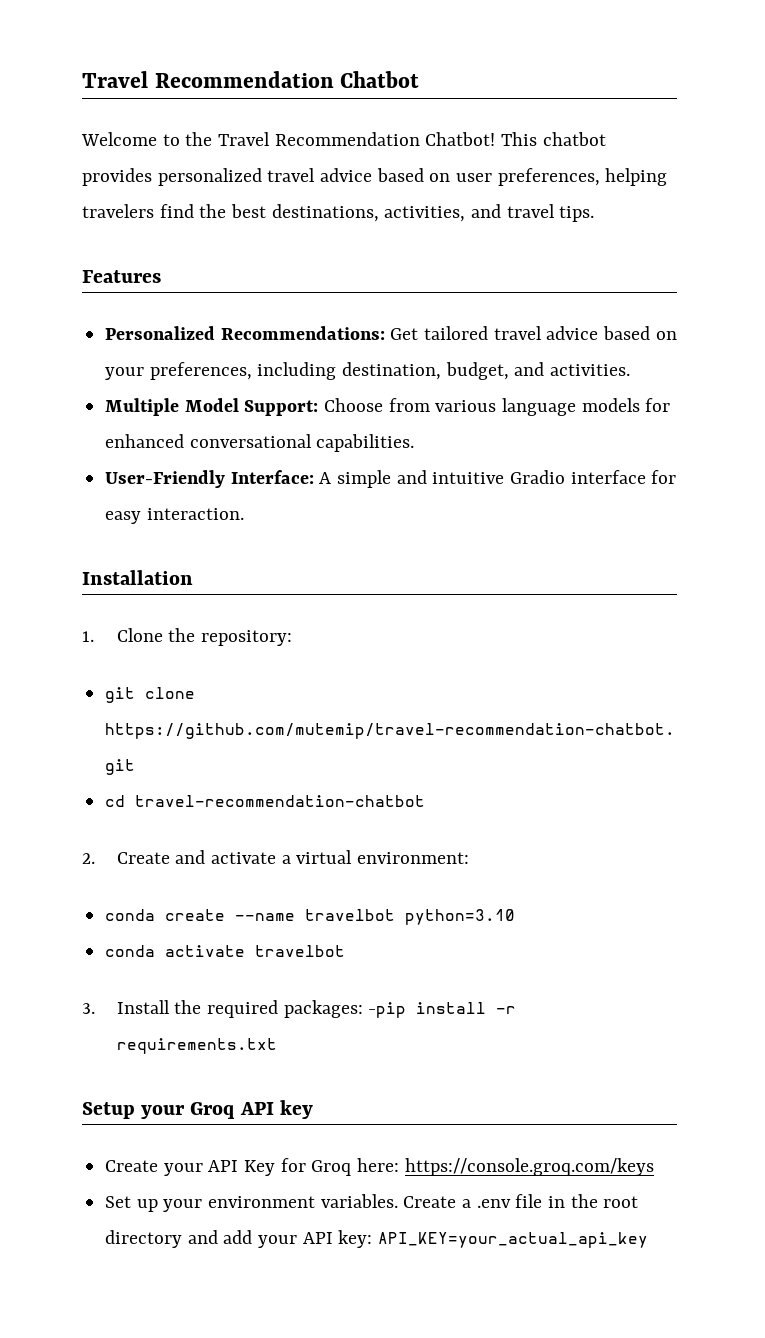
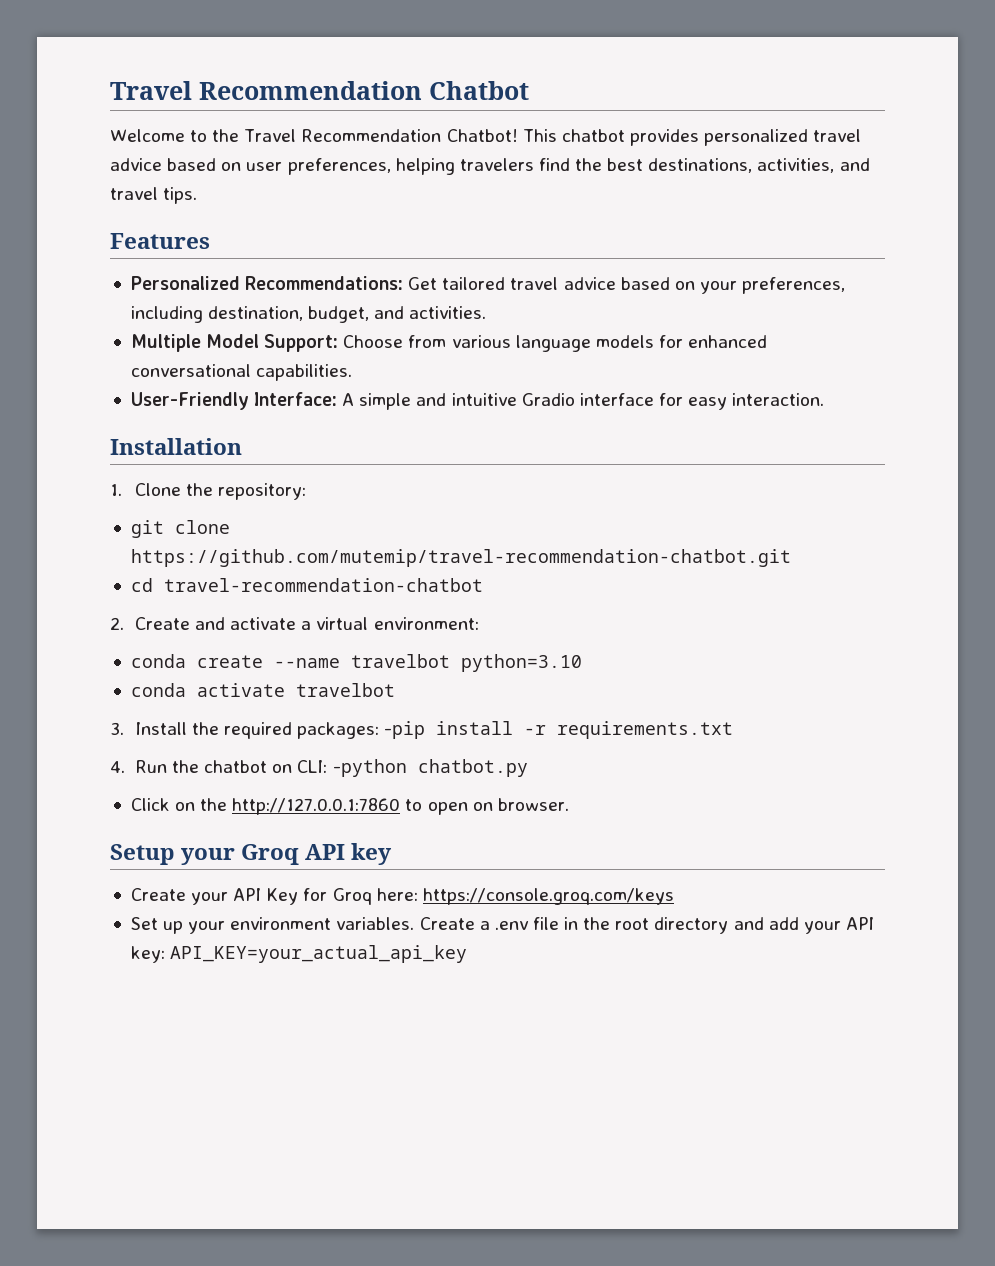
(277, 1046) none -> [110,759,528,777] [130,798,569,815] // 4. Run the chatbot on CLI: -python chatbot.py // Click on the http://127.0.0.1:7860 to open on browser.

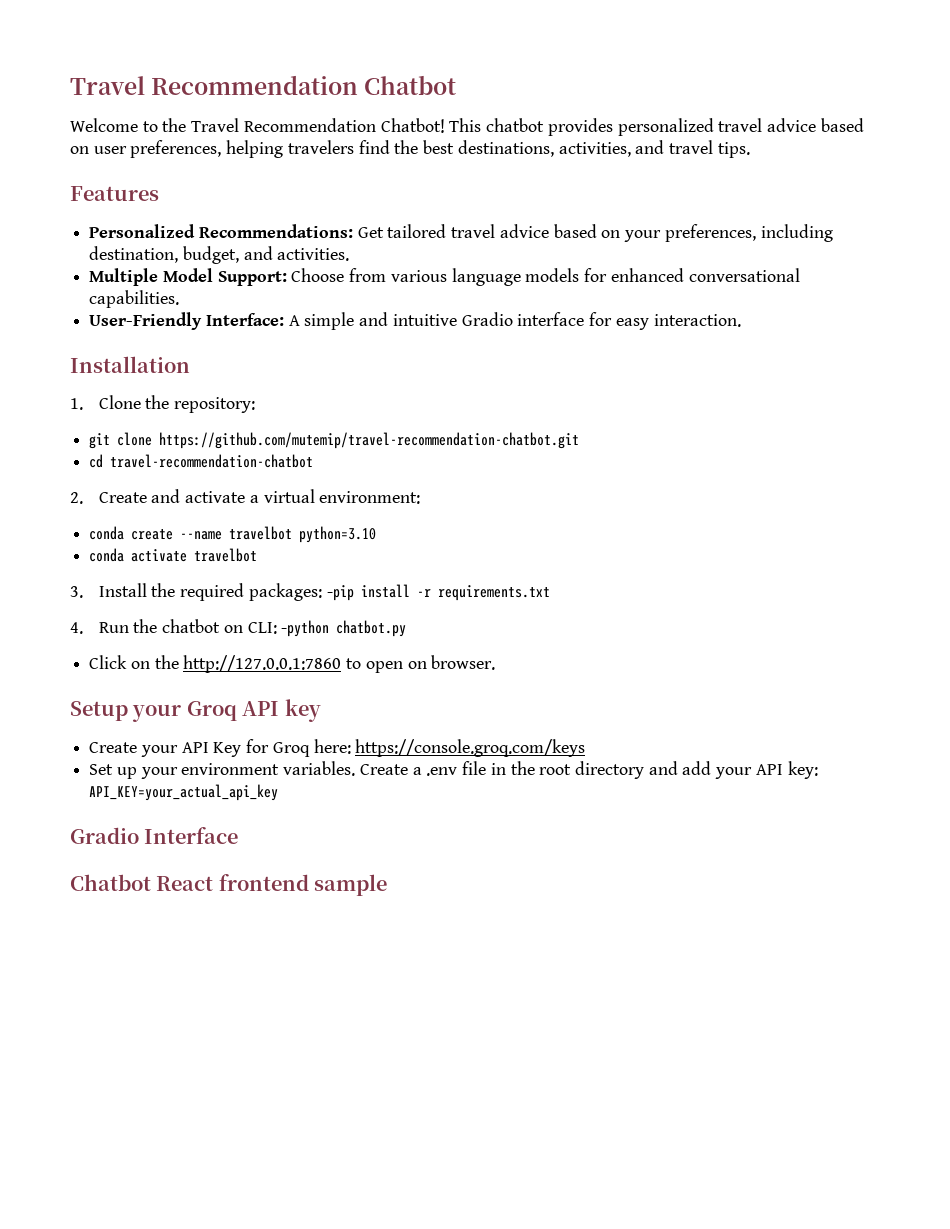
(468, 954) none -> [70,827,239,844] [70,874,388,896] // Gradio Interface // Chatbot React frontend sample

